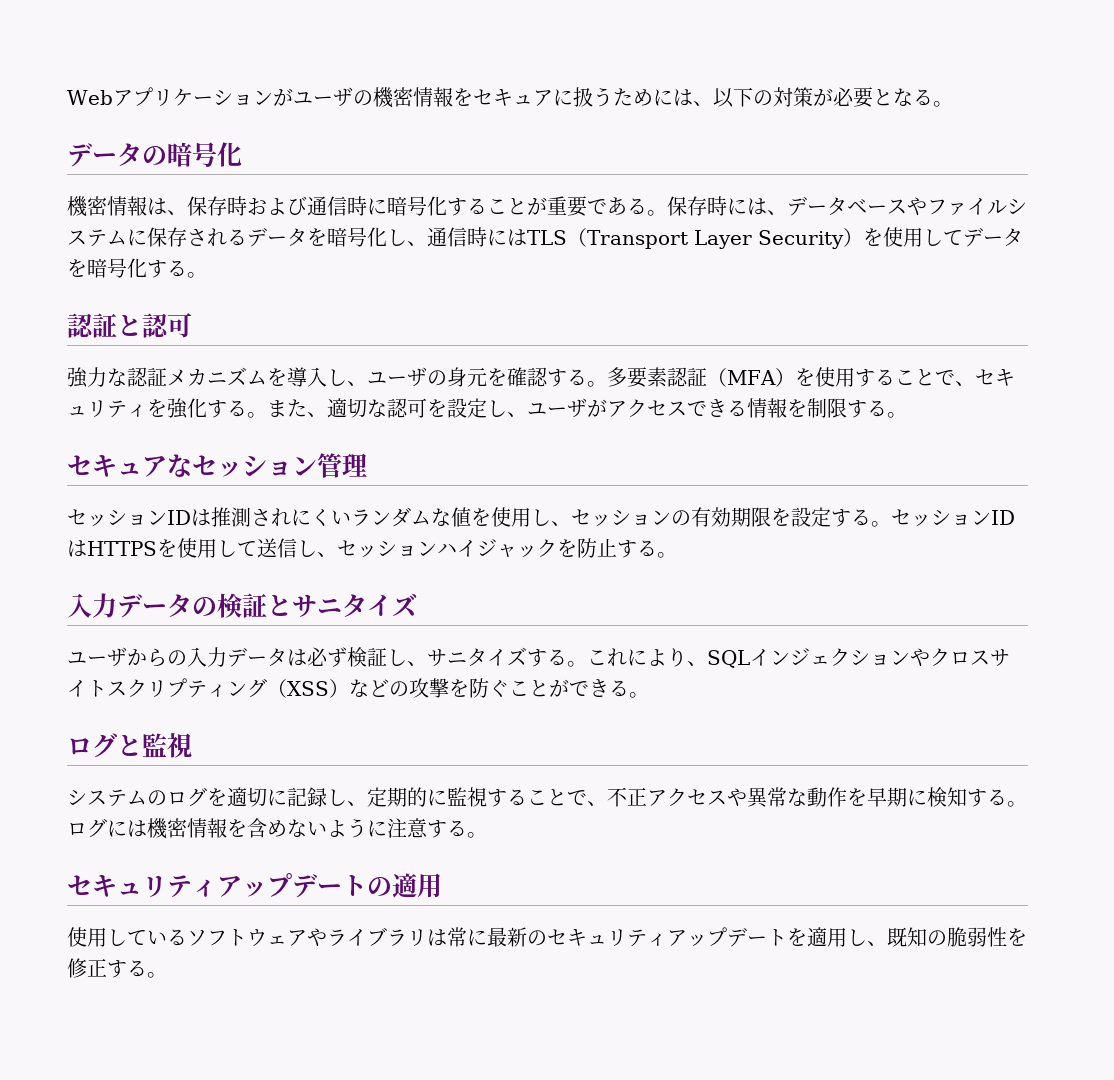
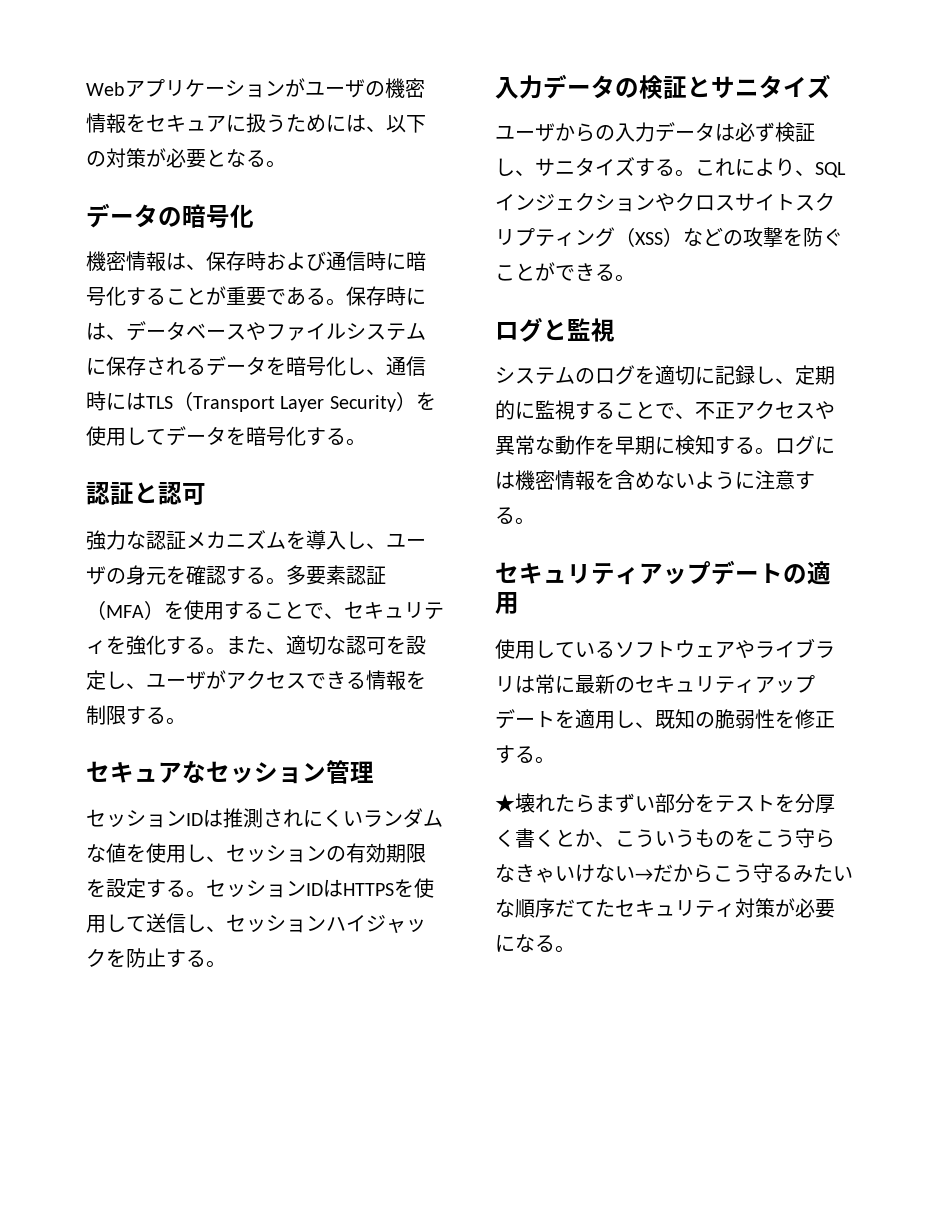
(167, 975) none -> [495,793,835,813] [495,828,835,848] [495,863,853,883] [495,898,835,918] [495,934,575,953] // ★壊れたらまずい部分をテストを分厚く書くとか、こういうものをこう守らなきゃいけない→だからこう守るみたいな順序だてたセキュリティ対策が必要になる。

